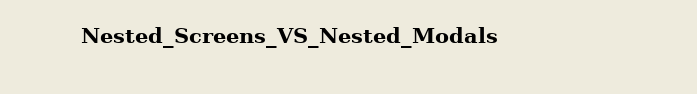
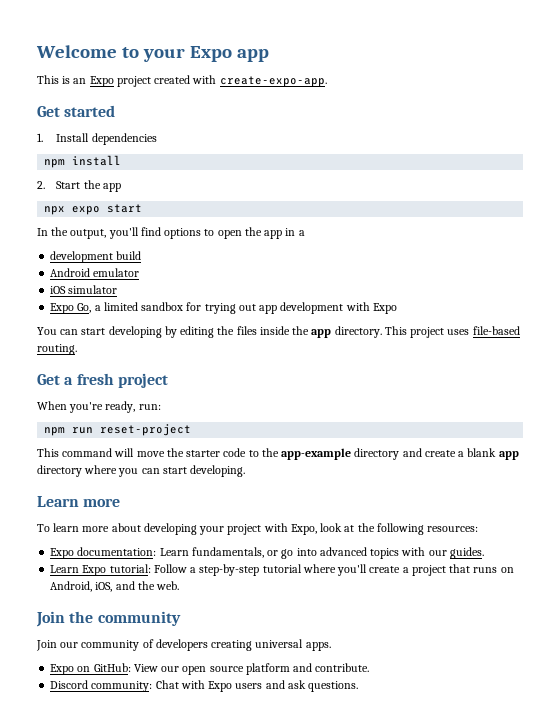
[81,27,498,48] Nested_Screens_VS_Nested_Modals -> [36,45,269,62] [37,75,327,87] [37,105,116,117] [37,133,157,145] [44,155,122,168] [37,180,121,192] [44,204,143,215] [37,227,305,239] [50,251,142,263] [50,268,140,277] [50,285,118,294] [50,302,397,314] [37,326,520,338] [37,344,77,355] [37,373,168,388] [37,401,161,413] [44,424,192,436] [37,448,519,460] [37,465,246,477] [37,496,121,507] [37,523,479,535] [50,547,484,559] [50,564,514,576] [50,581,180,592] [36,611,181,627] [36,639,331,651] [50,663,370,675] [50,680,359,692] Welcome to your Expo app // This is an Expo project created with create-expo-app. // Get started // 1. Install dependencies // npm install // 2. Start the app // npx expo start // In the output, you'll find options to open the app in a // development build // Android emulator // iOS simulator // Expo Go, a limited sandbox for trying out app development with Expo // You can start developing by editing the files inside the app directory. This project uses file-based routing. // Get a fresh project // When you're ready, run: // npm run reset-project // This command will move the starter code to the app-example directory and create a blank app directory where you can start developing. // Learn more // To learn more about developing your project with Expo, look at the following resources: // Expo documentation: Learn fundamentals, or go into advanced topics with our guides. // Learn Expo tutorial: Follow a step-by-step tutorial where you'll create a project that runs on Android, iOS, and the web. // Join the community // Join our community of developers creating universal apps. // Expo on GitHub: View our open source platform and contribute. // Discord community: Chat with Expo users and ask questions.

